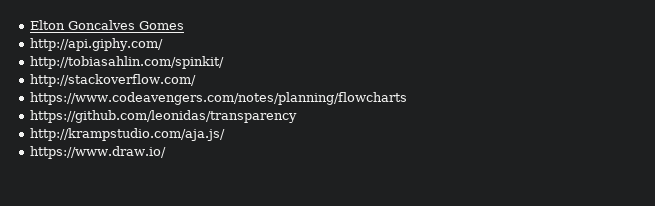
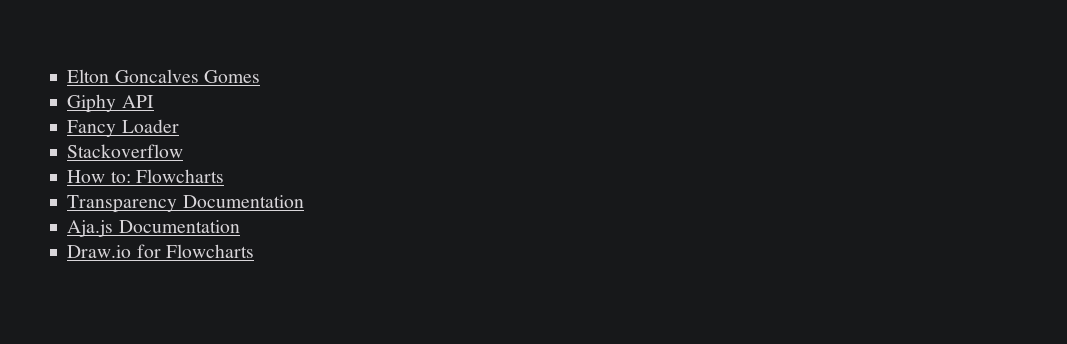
[30,38,164,51] [30,56,225,69] [30,74,197,87] [30,92,408,105] [30,110,298,123] [30,128,226,141] [30,146,167,159] http://api.giphy.com/ // http://tobiasahlin.com/spinkit/ // http://stackoverflow.com/ // https://www.codeavengers.com/notes/planning/flowcharts // https://github.com/leonidas/transparency // http://krampstudio.com/aja.js/ // https://www.draw.io/ -> [67,94,154,113] [67,119,179,137] [67,144,184,158] [67,169,224,183] [67,195,304,213] [67,220,240,237] [67,244,254,258] Giphy API // Fancy Loader // Stackoverflow // How to: Flowcharts // Transparency Documentation // Aja.js Documentation // Draw.io for Flowcharts

